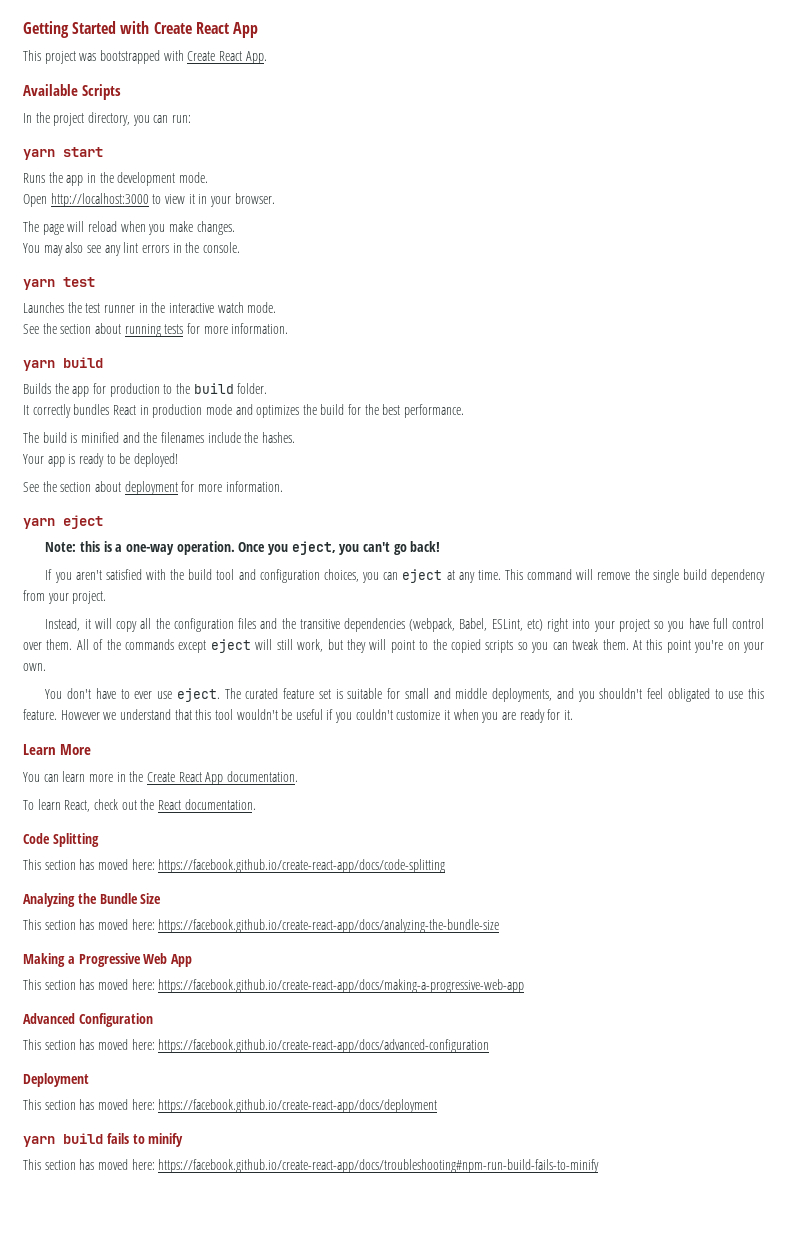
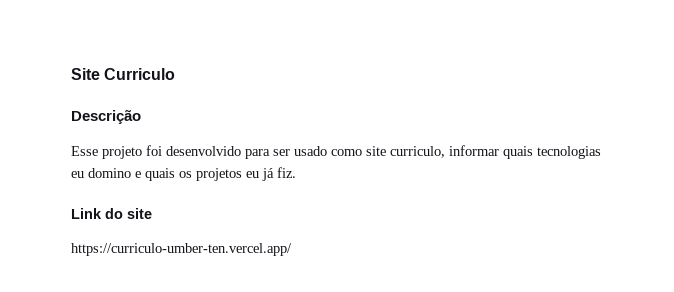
[23,21,258,38] [23,50,267,64] [23,84,122,100] [23,112,191,126] [23,147,103,160] [23,172,208,186] [23,193,275,207] [23,221,235,235] [23,242,240,256] [23,277,95,290] [23,302,277,313] [23,323,289,337] [23,357,103,371] [23,383,268,397] [23,404,465,418] [23,432,295,443] [23,453,178,467] [23,481,283,495] [23,515,103,529] [45,541,441,555] [45,569,765,583] [23,590,107,604] [45,618,765,632] [23,639,764,653] [23,663,46,671] [45,688,765,702] [23,709,573,723] [23,744,92,755] [23,771,298,785] [23,799,256,812] [23,833,99,847] [23,859,446,873] [23,893,162,907] [23,919,500,933] [23,953,193,967] [23,979,525,993] [23,1013,153,1027] [23,1039,490,1053] [23,1073,89,1087] [23,1099,438,1113] [23,1133,184,1147] [23,1159,600,1173] Getting Started with Create React App // This project was bootstrapped with Create React App. // Available Scripts // In the project directory, you can run: // yarn start // Runs the app in the development mode. // Open http://localhost:3000 to view it in your browser. // The page will reload when you make changes. // You may also see any lint errors in the console. // yarn test // Launches the test runner in the interactive watch mode. // See the section about running tests for more information. // yarn build // Builds the app for production to the build folder. // It correctly bundles React in production mode and optimizes the build for the best performance. // The build is minified and the filenames include the hashes. // Your app is ready to be deployed! // See the section about deployment for more information. // yarn eject // Note: this is a one-way operation. Once you eject, you can't go back! // If you aren't satisfied with the build tool and configuration choices, you can eject at any time. This command will remove the single build dependency from your project. // Instead, it will copy all the configuration files and the transitive dependencies (webpack, Babel, ESLint, etc) right into your project so you have full control over them. All of the commands except eject will still work, but they will point to the copied scripts so you can tweak them. At this point you're on your own. // You don't have to ever use eject. The curated feature set is suitable for small and middle deployments, and you shouldn't feel obligated to use this feature. However we understand that this tool wouldn't be useful if you couldn't customize it when you are ready for it. // Learn More // You can learn more in the Create React App documentation. // To learn React, check out the React documentation. // Code Splitting // This section has moved here: https://facebook.github.io/create-react-app/docs/code-splitting // Analyzing the Bundle Size // This section has moved here: https://facebook.github.io/create-react-app/docs/analyzing-the-bundle-size // Making a Progressive Web App // This section has moved here: https://facebook.github.io/create-react-app/docs/making-a-progressive-web-app // Advanced Configuration // This section has moved here: https://facebook.github.io/create-react-app/docs/advanced-configuration // Deployment // This section has moved here: https://facebook.github.io/create-react-app/docs/deployment // yarn build fails to minify // This section has moved here: https://facebook.github.io/create-react-app/docs/troubleshooting#npm-run-build-fails-to-minify -> [71,68,176,80] [71,109,141,124] [71,145,601,159] [71,167,296,181] [71,208,152,219] [71,243,292,256] Site Curriculo // Descrição // Esse projeto foi desenvolvido para ser usado como site curriculo, informar quais tecnologias eu domino e quais os projetos eu já fiz. // Link do site // https://curriculo-umber-ten.vercel.app/

